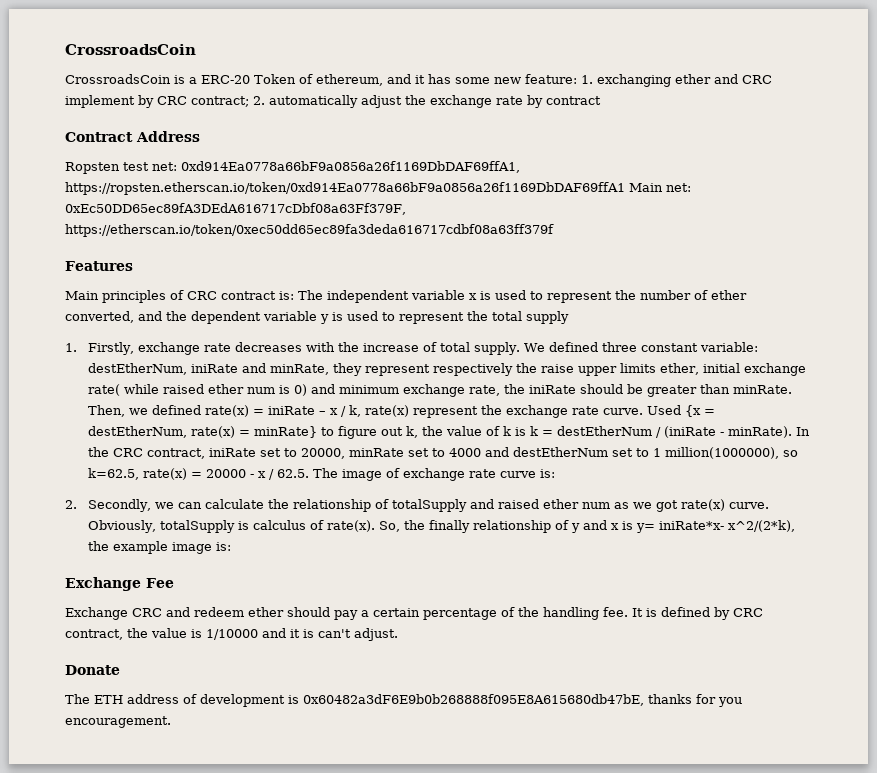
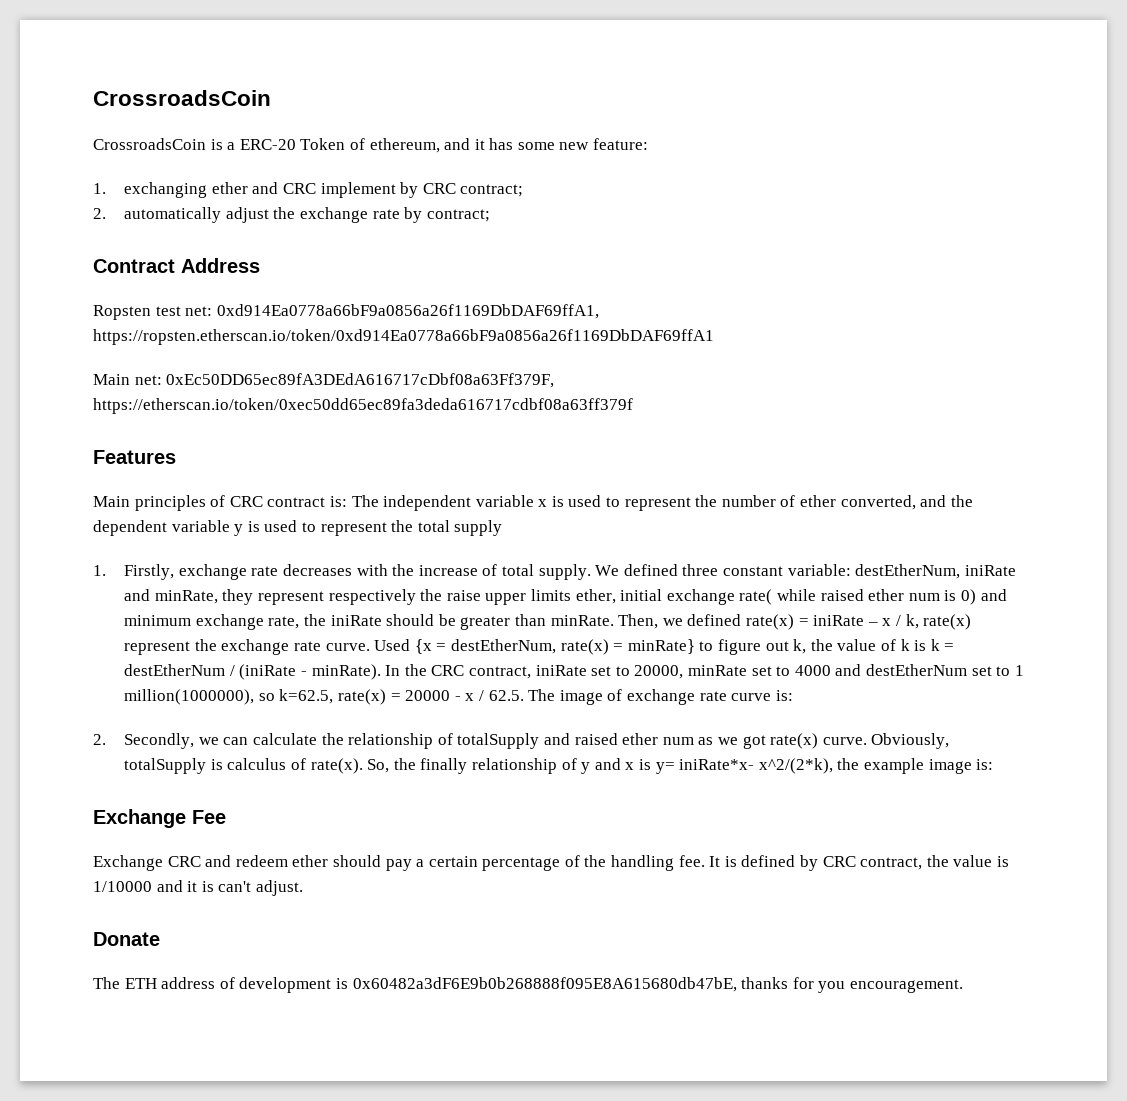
(577, 79) none -> (649, 144) //
(249, 101) none -> (524, 190) //
[546,96,601,105] contract -> [426,209,490,222] contract;
(625, 188) none -> (714, 337) //

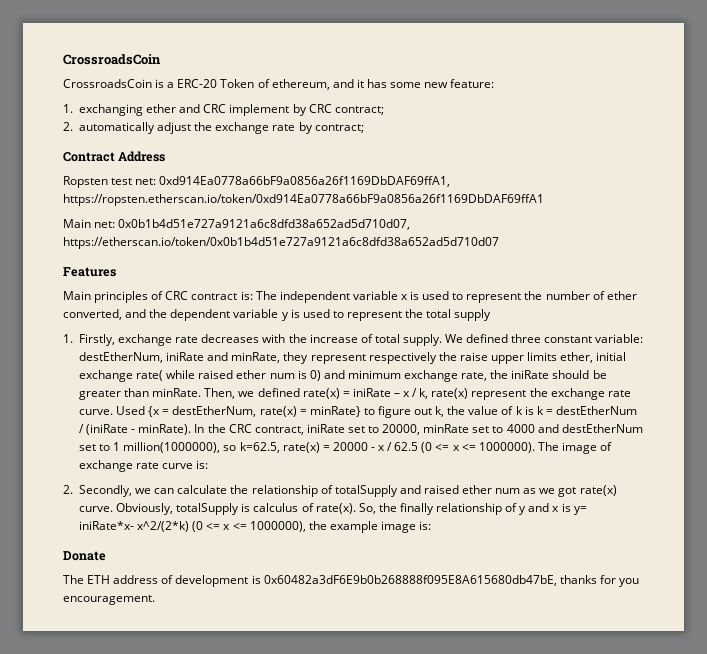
[166,373,555,388] [93,398,633,414] 0xEc50DD65ec89fA3DEdA616717cDbf08a63Ff379F, https://etherscan.io/token/0xec50dd65ec89fa3deda616717cdbf08a63ff379f -> [118,219,411,230] [63,237,499,249] 0x0b1b4d51e727a9121a6c8dfd38a652ad5d710d07, https://etherscan.io/token/0x0b1b4d51e727a9121a6c8dfd38a652ad5d710d07
[488,690,524,701] 62.5. -> [394,442,535,453] 62.5 (0 <= x <= 1000000).
[758,758,994,774] [93,809,226,828] [93,855,1009,871] [93,880,303,896] x^2/(2*k), the example image is: // Exchange Fee // Exchange CRC and redeem ether should pay a certain percentage of the handling fee. It is defined by CRC contract, the value is 1/10000 and it is can't adjust. -> [137,521,432,533] x^2/(2*k) (0 <= x <= 1000000), the example image is:

